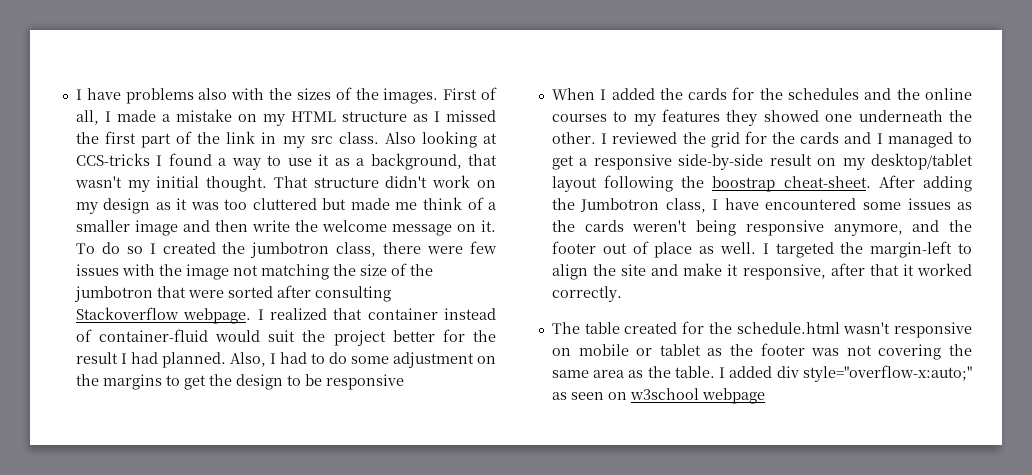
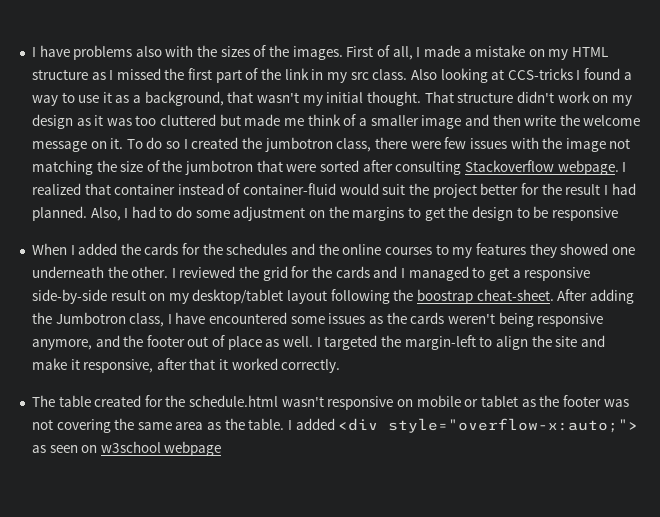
[776,365,972,382] div style="overflow-x:auto;" -> [338,418,639,433] <div style="overflow-x:auto;">

